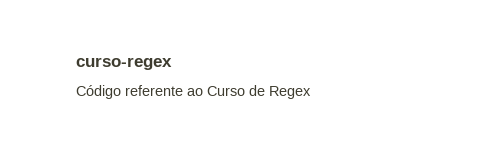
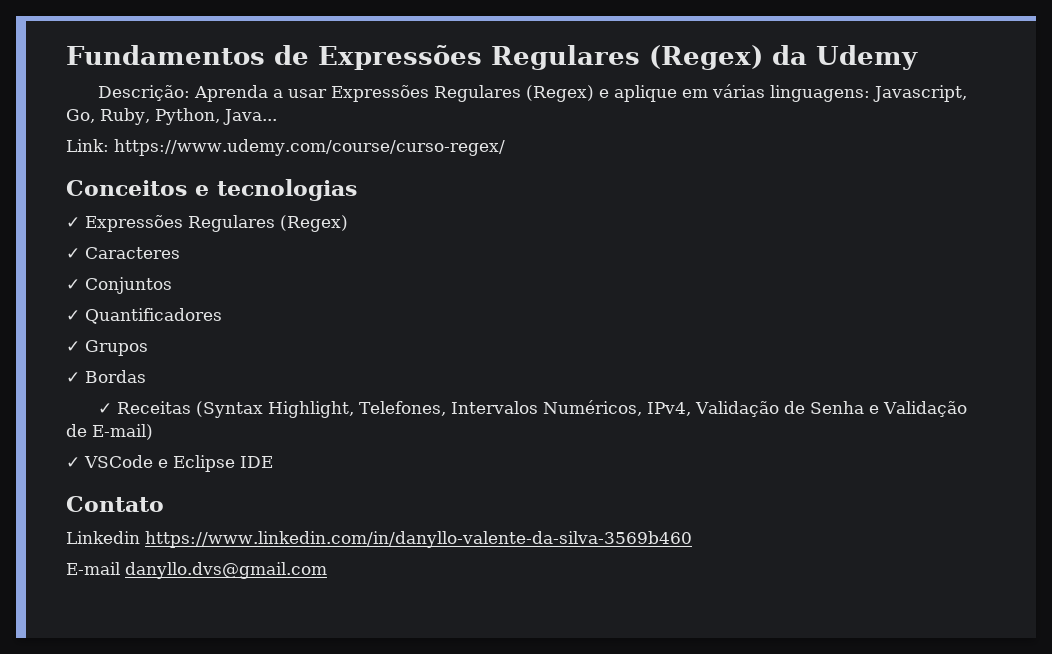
[76,57,172,70] [76,85,311,99] curso-regex // Código referente ao Curso de Regex -> [66,45,918,70] [98,84,968,102] [66,108,277,125] [66,139,505,156] [66,179,357,201] [66,215,348,232] [66,247,180,259] [66,277,172,294] [66,308,222,324] [66,340,148,356] [66,370,146,383] [98,400,968,418] [66,424,153,440] [66,455,273,472] [66,496,164,512] [66,531,692,548] [66,562,327,579] Fundamentos de Expressões Regulares (Regex) da Udemy // Descrição: Aprenda a usar Expressões Regulares (Regex) e aplique em várias linguagens: Javascript, Go, Ruby, Python, Java... // Link: https://www.udemy.com/course/curso-regex/ // Conceitos e tecnologias // ✓ Expressões Regulares (Regex) // ✓ Caracteres // ✓ Conjuntos // ✓ Quantificadores // ✓ Grupos // ✓ Bordas // ✓ Receitas (Syntax Highlight, Telefones, Intervalos Numéricos, IPv4, Validação de Senha e Validação de E-mail) // ✓ VSCode e Eclipse IDE // Contato // Linkedin https://www.linkedin.com/in/danyllo-valente-da-silva-3569b460 // E-mail danyllo.dvs@gmail.com

